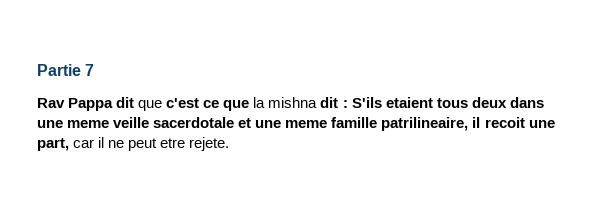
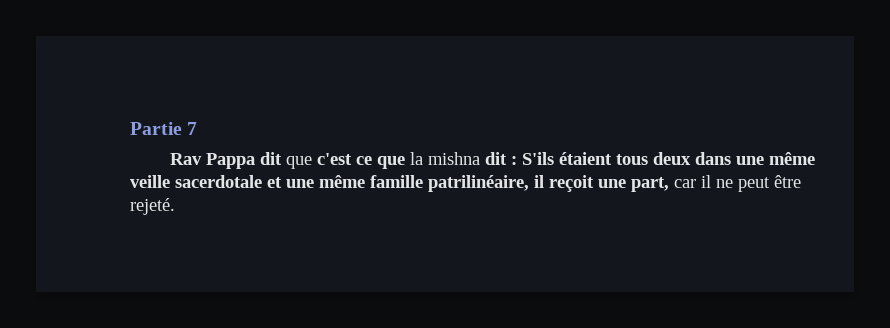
[385,97,433,108] etaient -> [558,152,612,165] étaient
[67,120,110,128] meme -> [768,152,815,165] même
[285,117,525,131] meme famille patrilineaire, il recoit -> [319,175,594,192] même famille patrilinéaire, il reçoit
[160,137,230,151] etre rejete. -> [774,175,801,188] [130,198,175,215] être rejeté.

